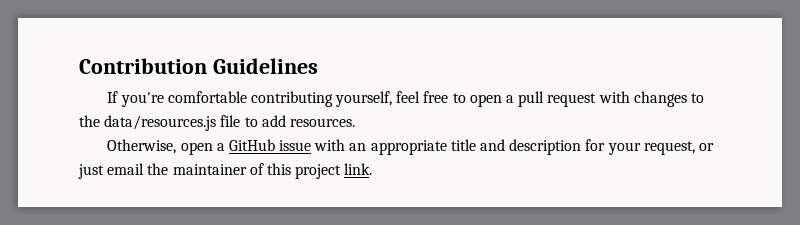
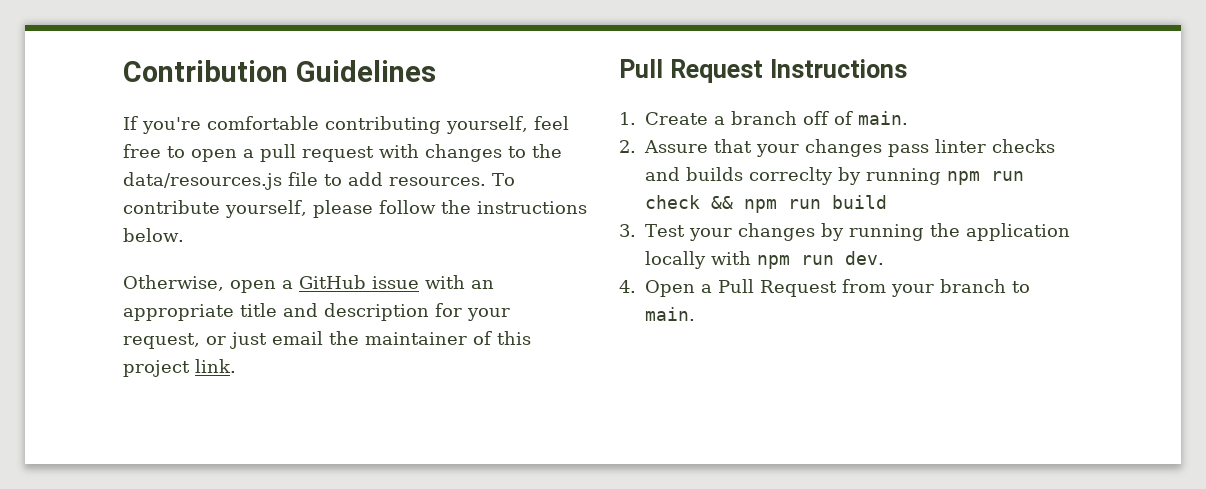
(355, 122) none -> [492,173,515,186] [123,200,587,218] [123,228,184,242] To contribute yourself, please follow the instructions below.
(373, 169) none -> [619,59,907,83] [619,111,908,125] [619,139,1055,157] [645,167,1024,185] [645,195,887,213] [619,223,1070,241] [645,251,884,269] [619,279,1030,297] [645,307,695,321] // Pull Request Instructions // 1. Create a branch off of main. // 2. Assure that your changes pass linter checks and builds correclty by running npm run check && npm run build // 3. Test your changes by running the application locally with npm run dev. // 4. Open a Pull Request from your branch to main.

